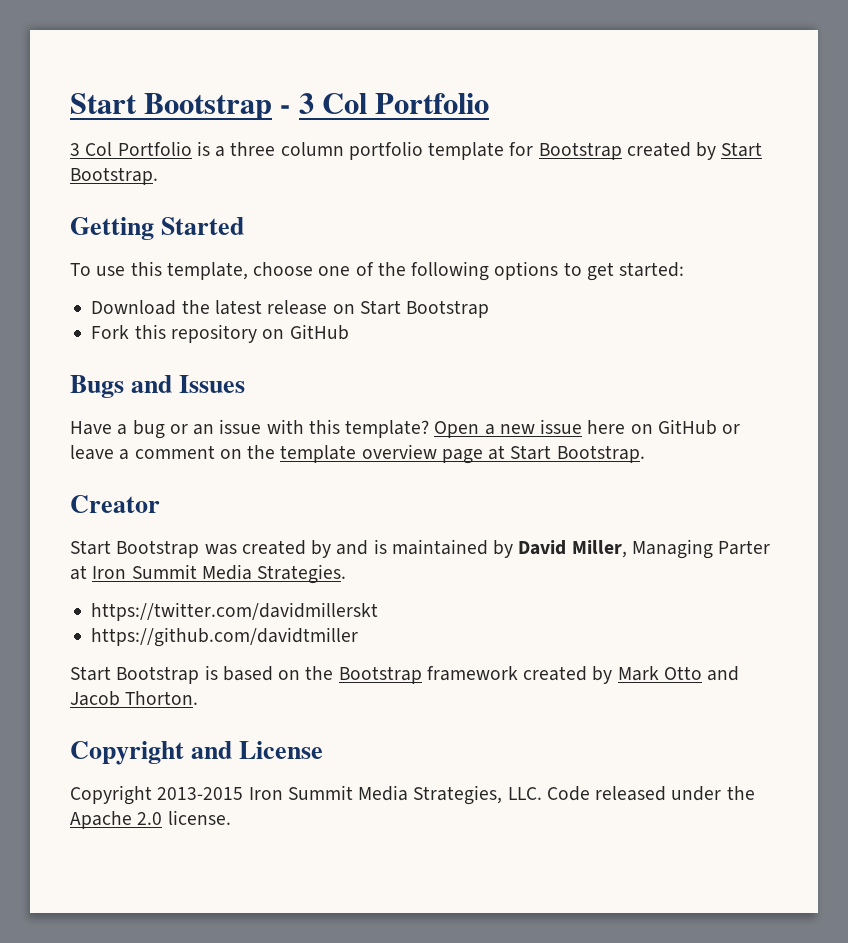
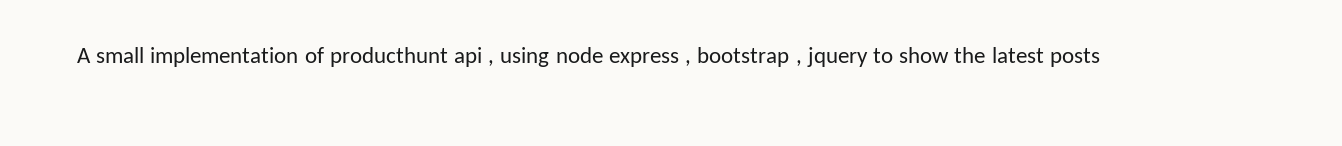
[70,93,490,120] [70,141,763,160] [70,167,158,185] [70,217,245,240] [70,261,685,281] [91,300,490,318] [91,324,349,343] [70,375,246,398] [70,419,741,439] [70,444,645,464] [70,495,160,513] [70,539,771,559] [70,564,347,584] [91,602,379,621] [91,627,359,647] [70,665,740,684] [70,691,199,706] [70,741,324,765] [70,785,755,805] [70,810,231,829] Start Bootstrap - 3 Col Portfolio // 3 Col Portfolio is a three column portfolio template for Bootstrap created by Start Bootstrap. // Getting Started // To use this template, choose one of the following options to get started: // Download the latest release on Start Bootstrap // Fork this repository on GitHub // Bugs and Issues // Have a bug or an issue with this template? Open a new issue here on GitHub or leave a comment on the template overview page at Start Bootstrap. // Creator // Start Bootstrap was created by and is maintained by David Miller, Managing Parter at Iron Summit Media Strategies. // https://twitter.com/davidmillerskt // https://github.com/davidtmiller // Start Bootstrap is based on the Bootstrap framework created by Mark Otto and Jacob Thorton. // Copyright and License // Copyright 2013-2015 Iron Summit Media Strategies, LLC. Code released under the Apache 2.0 license. -> [77,47,1100,67] A small implementation of producthunt api , using node express , bootstrap , jquery to show the latest posts

